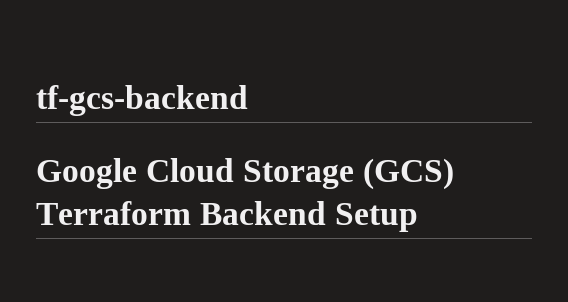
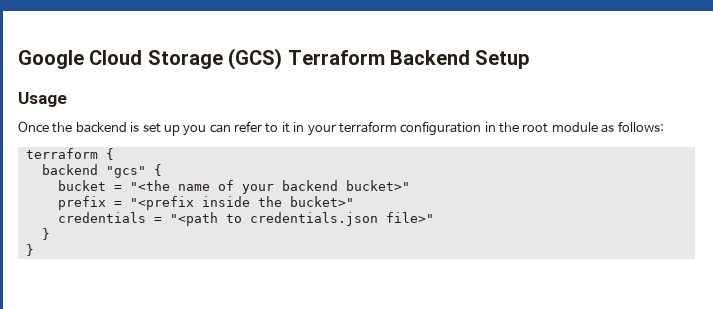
[36,85,248,116] tf-gcs-backend // -> (18, 59) none
(419, 217) none -> [18,92,67,107] [18,121,664,136] [25,148,114,160] [41,164,162,178] [57,180,410,194] [57,196,354,210] [57,212,434,226] [41,228,50,240] [25,244,34,256] // Usage // Once the backend is set up you can refer to it in your terraform configuration in the root module as follows: // terraform { // backend "gcs" { // bucket = "<the name of your backend bucket>" // prefix = "<prefix inside the bucket>" // credentials = "<path to credentials.json file>" // } // }

